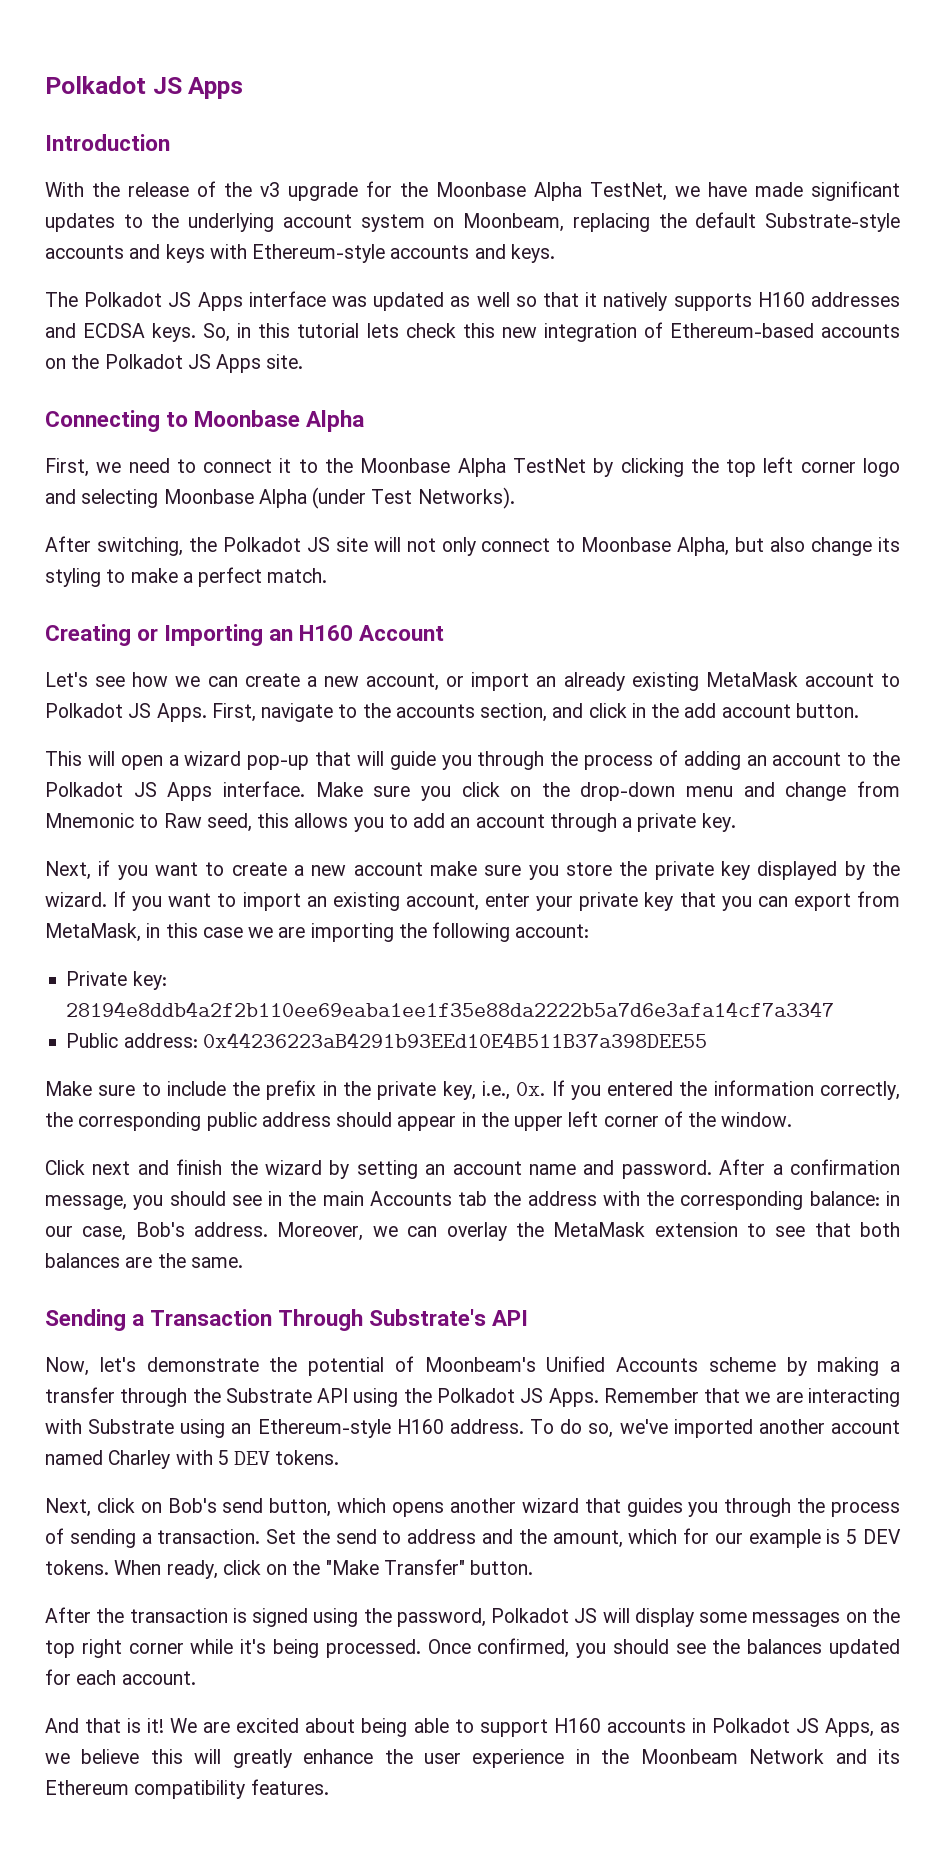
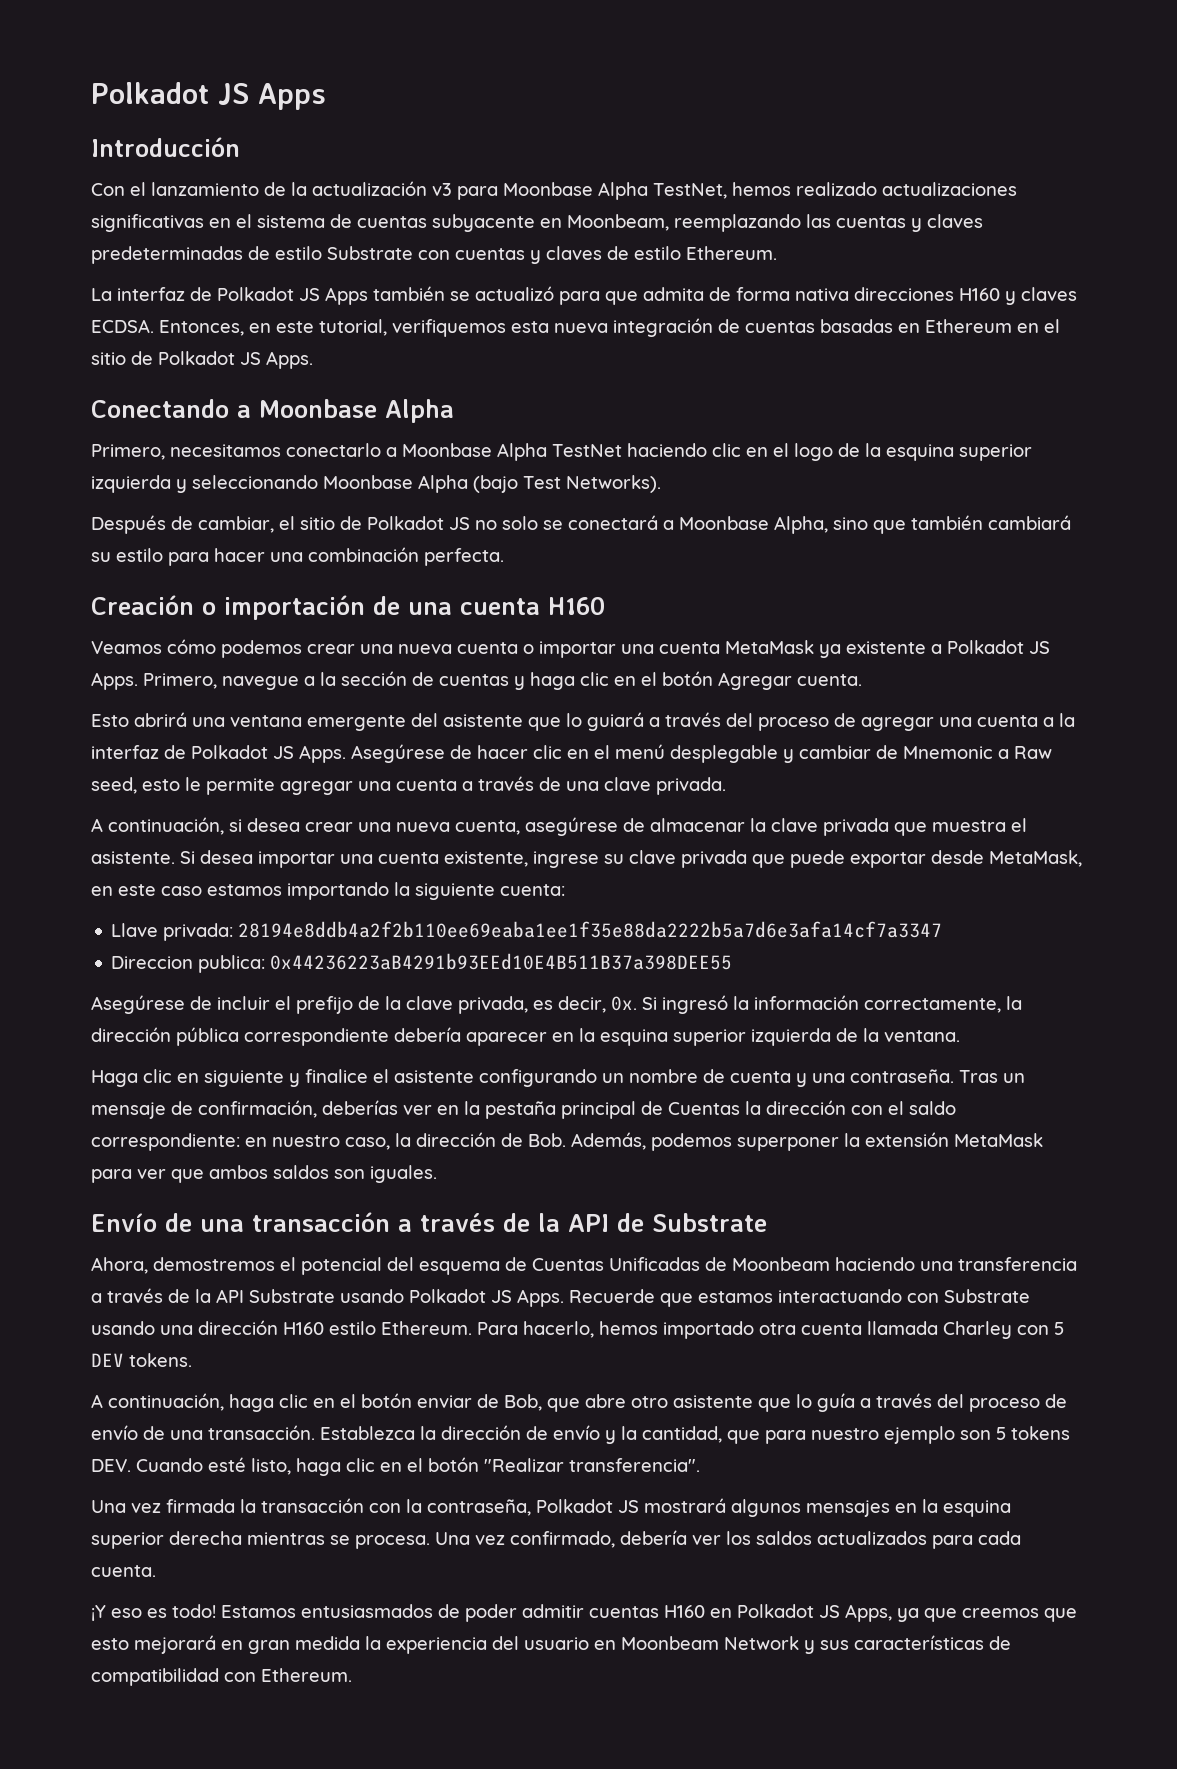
[45,134,170,151] [45,181,900,201] [45,212,901,232] [45,244,555,263] [45,291,901,311] [45,322,900,342] [45,354,304,373] [45,410,365,432] [45,457,900,477] [45,487,367,509] Introduction // With the release of the v3 upgrade for the Moonbase Alpha TestNet, we have made significant updates to the underlying account system on Moonbeam, replacing the default Substrate-style accounts and keys with Ethereum-style accounts and keys. // The Polkadot JS Apps interface was updated as well so that it natively supports H160 addresses and ECDSA keys. So, in this tutorial lets check this new integration of Ethereum-based accounts on the Polkadot JS Apps site. // Connecting to Moonbase Alpha // First, we need to connect it to the Moonbase Alpha TestNet by clicking the top left corner logo and selecting Moonbase Alpha (under -> [91,137,240,157] [91,181,1017,200] [91,214,983,232] [91,246,777,264] [91,286,1077,305] [91,318,1060,337] [91,351,313,369] [91,399,454,423] [91,443,1032,461] [91,475,518,493] Introducción // Con el lanzamiento de la actualización v3 para Moonbase Alpha TestNet, hemos realizado actualizaciones significativas en el sistema de cuentas subyacente en Moonbeam, reemplazando las cuentas y claves predeterminadas de estilo Substrate con cuentas y claves de estilo Ethereum. // La interfaz de Polkadot JS Apps también se actualizó para que admita de forma nativa direcciones H160 y claves ECDSA. Entonces, en este tutorial, verifiquemos esta nueva integración de cuentas basadas en Ethereum en el sitio de Polkadot JS Apps. // Conectando a Moonbase Alpha // Primero, necesitamos conectarlo a Moonbase Alpha TestNet haciendo clic en el logo de la esquina superior izquierda y seleccionando Moonbase Alpha (bajo
[45,536,900,556] [45,567,328,587] [45,624,445,646] [45,672,900,691] [45,703,859,722] [45,750,901,770] [45,781,900,801] [45,813,736,832] [45,860,901,880] [45,891,901,911] [45,922,590,942] [66,971,167,990] [66,1001,835,1017] [66,1032,707,1048] [45,1080,900,1100] [45,1111,793,1131] [45,1159,900,1179] [45,1191,900,1210] [45,1222,900,1241] [45,1253,243,1268] [45,1309,529,1331] [45,1356,900,1376] [45,1387,901,1407] [45,1419,901,1438] [45,1450,340,1469] [45,1498,901,1517] [45,1528,902,1548] [45,1559,534,1579] [45,1607,900,1627] [45,1638,901,1658] [45,1669,196,1685] [45,1718,900,1737] [45,1749,901,1768] [45,1779,329,1799] After switching, the Polkadot JS site will not only connect to Moonbase Alpha, but also change its styling to make a perfect match. // Creating or Importing an H160 Account // Let's see how we can create a new account, or import an already existing MetaMask account to Polkadot JS Apps. First, navigate to the accounts section, and click in the add account button. // This will open a wizard pop-up that will guide you through the process of adding an account to the Polkadot JS Apps interface. Make sure you click on the drop-down menu and change from Mnemonic to Raw seed, this allows you to add an account through a private key. // Next, if you want to create a new account make sure you store the private key displayed by the wizard. If you want to import an existing account, enter your private key that you can export from MetaMask, in this case we are importing the following account: // Private key: 28194e8ddb4a2f2b110ee69eaba1ee1f35e88da2222b5a7d6e3afa14cf7a3347 // Public address: 0x44236223aB4291b93EEd10E4B511B37a398DEE55 // Make sure to include the prefix in the private key, i.e., 0x. If you entered the information correctly, the corresponding public address should appear in the upper left corner of the window. // Click next and finish the wizard by setting an account name and password. After a confirmation message, you should see in the main Accounts tab the address with the corresponding balance: in our case, Bob's address. Moreover, we can overlay the MetaMask extension to see that both balances are the same. // Sending a Transaction Through Substrate's API // Now, let's demonstrate the potential of Moonbeam's Unified Accounts scheme by making a transfer through the Substrate API using the Polkadot JS Apps. Remember that we are interacting with Substrate using an Ethereum-style H160 address. To do so, we've imported another account named Charley with 5 DEV tokens. // Next, click on Bob's send button, which opens another wizard that guides you through the process of sending a transaction. Set the send to address and the amount, which for our example is 5 DEV tokens. When ready, click on the "Make Transfer" button. // After the transaction is signed using the password, Polkadot JS will display some messages on the top right corner while it's being processed. Once confirmed, you should see the balances updated for each account. // And that is it! We are excited about being able to support H160 accounts in Polkadot JS Apps, as we believe this will greatly enhance the user experience in the Moonbeam Network and its Ethereum compatibility features. -> [91,515,1071,534] [91,547,504,566] [91,595,605,620] [91,639,1050,658] [91,671,862,690] [91,712,1075,731] [91,744,1052,763] [91,776,726,795] [91,817,1027,836] [91,850,1082,868] [91,882,565,900] [111,921,943,941] [111,953,733,973] [91,995,1022,1014] [91,1027,960,1046] [91,1069,1025,1087] [91,1100,956,1119] [91,1132,1043,1151] [91,1165,437,1183] [91,1212,767,1232] [91,1257,1077,1275] [91,1288,1030,1307] [91,1320,1064,1339] [91,1353,192,1367] [91,1393,1067,1412] [91,1425,1070,1444] [91,1457,700,1476] [91,1498,1011,1517] [91,1530,1021,1549] [91,1565,156,1577] [91,1604,1077,1622] [91,1635,1011,1654] [91,1668,352,1686] Después de cambiar, el sitio de Polkadot JS no solo se conectará a Moonbase Alpha, sino que también cambiará su estilo para hacer una combinación perfecta. // Creación o importación de una cuenta H160 // Veamos cómo podemos crear una nueva cuenta o importar una cuenta MetaMask ya existente a Polkadot JS Apps. Primero, navegue a la sección de cuentas y haga clic en el botón Agregar cuenta. // Esto abrirá una ventana emergente del asistente que lo guiará a través del proceso de agregar una cuenta a la interfaz de Polkadot JS Apps. Asegúrese de hacer clic en el menú desplegable y cambiar de Mnemonic a Raw seed, esto le permite agregar una cuenta a través de una clave privada. // A continuación, si desea crear una nueva cuenta, asegúrese de almacenar la clave privada que muestra el asistente. Si desea importar una cuenta existente, ingrese su clave privada que puede exportar desde MetaMask, en este caso estamos importando la siguiente cuenta: // Llave privada: 28194e8ddb4a2f2b110ee69eaba1ee1f35e88da2222b5a7d6e3afa14cf7a3347 // Direccion publica: 0x44236223aB4291b93EEd10E4B511B37a398DEE55 // Asegúrese de incluir el prefijo de la clave privada, es decir, 0x. Si ingresó la información correctamente, la dirección pública correspondiente debería aparecer en la esquina superior izquierda de la ventana. // Haga clic en siguiente y finalice el asistente configurando un nombre de cuenta y una contraseña. Tras un mensaje de confirmación, deberías ver en la pestaña principal de Cuentas la dirección con el saldo correspondiente: en nuestro caso, la dirección de Bob. Además, podemos superponer la extensión MetaMask para ver que ambos saldos son iguales. // Envío de una transacción a través de la API de Substrate // Ahora, demostremos el potencial del esquema de Cuentas Unificadas de Moonbeam haciendo una transferencia a través de la API Substrate usando Polkadot JS Apps. Recuerde que estamos interactuando con Substrate usando una dirección H160 estilo Ethereum. Para hacerlo, hemos importado otra cuenta llamada Charley con 5 DEV tokens. // A continuación, haga clic en el botón enviar de Bob, que abre otro asistente que lo guía a través del proceso de envío de una transacción. Establezca la dirección de envío y la cantidad, que para nuestro ejemplo son 5 tokens DEV. Cuando esté listo, haga clic en el botón "Realizar transferencia". // Una vez firmada la transacción con la contraseña, Polkadot JS mostrará algunos mensajes en la esquina superior derecha mientras se procesa. Una vez confirmado, debería ver los saldos actualizados para cada cuenta. // ¡Y eso es todo! Estamos entusiasmados de poder admitir cuentas H160 en Polkadot JS Apps, ya que creemos que esto mejorará en gran medida la experiencia del usuario en Moonbeam Network y sus características de compatibilidad con Ethereum.

